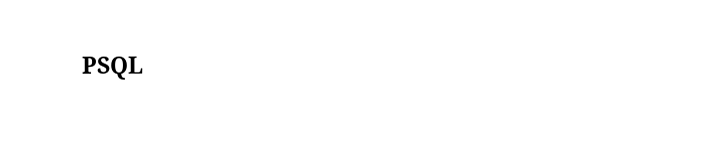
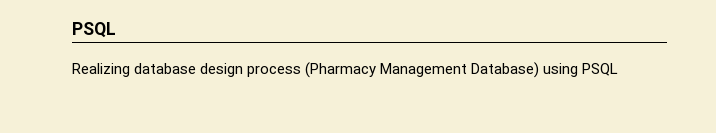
[81,56,144,80] PSQL -> [72,22,116,38] [72,62,619,78] PSQL // Realizing database design process (Pharmacy Management Database) using PSQL

